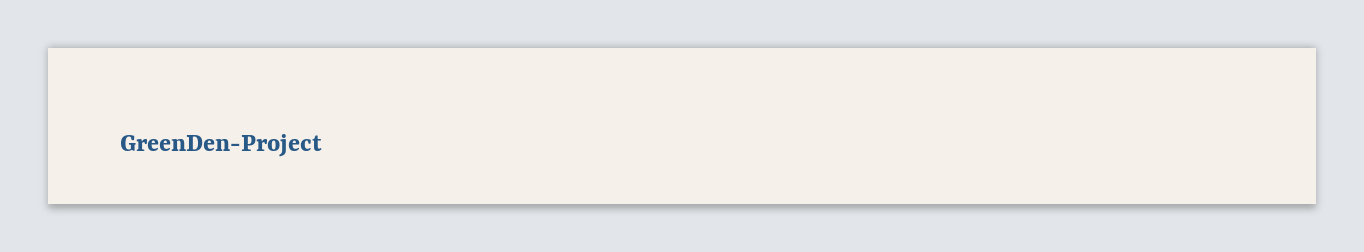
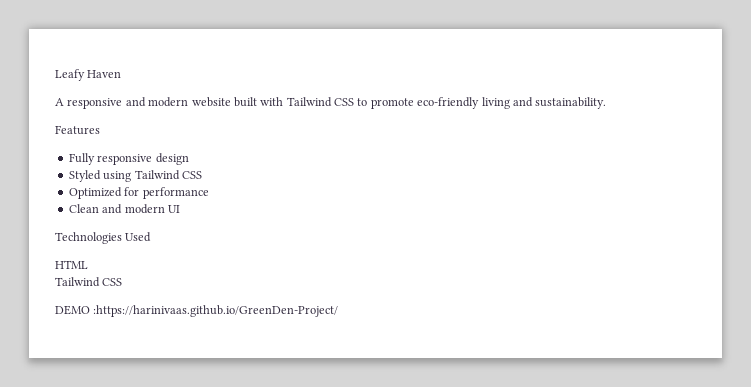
[120,134,322,157] GreenDen-Project -> [55,69,122,81] [55,97,607,109] [55,125,100,135] [68,153,189,165] [68,170,202,182] [68,187,209,199] [68,204,180,214] [55,232,152,244] [55,260,88,269] [55,277,123,287] [55,305,339,317] Leafy Haven // A responsive and modern website built with Tailwind CSS to promote eco-friendly living and sustainability. // Features // Fully responsive design // Styled using Tailwind CSS // Optimized for performance // Clean and modern UI // Technologies Used // HTML // Tailwind CSS // DEMO :https://harinivaas.github.io/GreenDen-Project/

